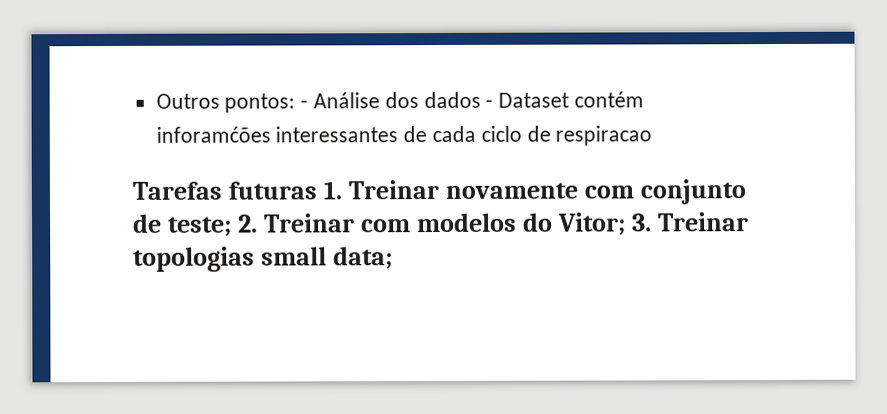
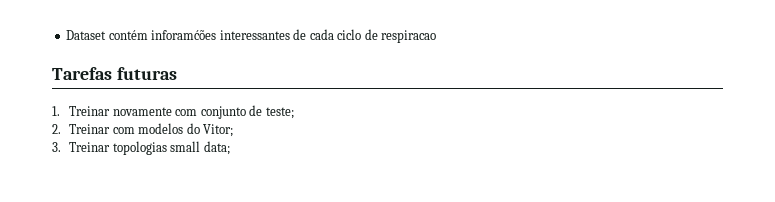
[155,91,494,113] Outros pontos: - Análise dos dados - -> (66, 35) none
(318, 190) none -> (177, 73) //
(233, 226) none -> (294, 113) //
(627, 224) none -> (234, 130) //

